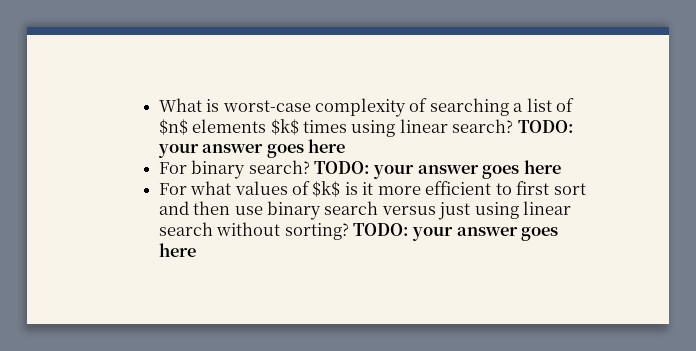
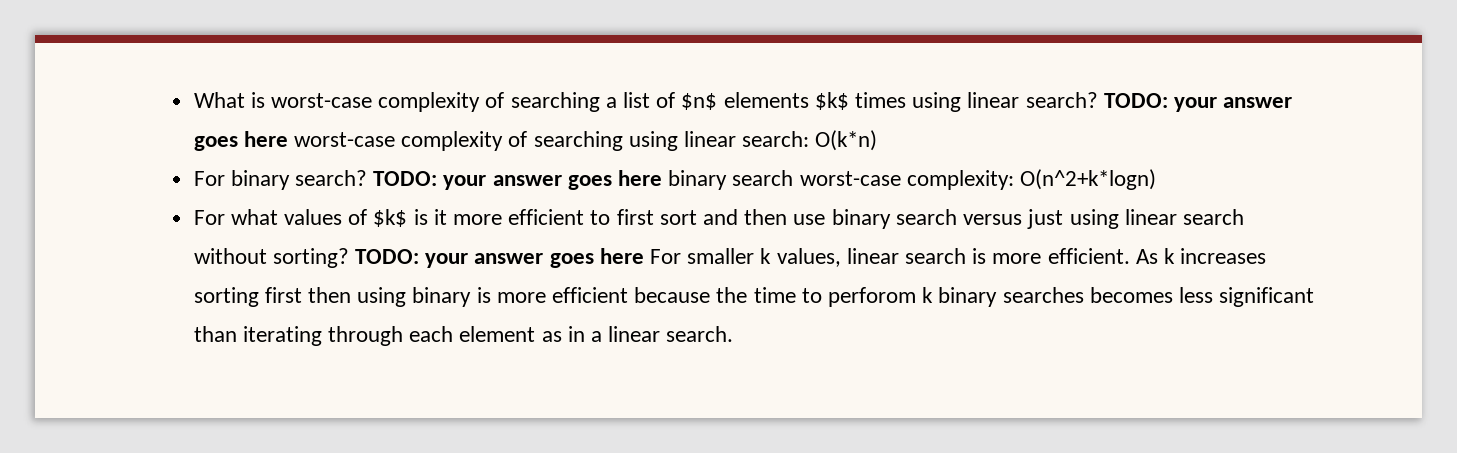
(345, 146) none -> [293,130,878,151] worst-case complexity of searching using linear search: O(k*n)
(561, 167) none -> [668,169,1157,190] binary search worst-case complexity: O(n^2+k*logn)
(196, 250) none -> [649,248,1267,267] [193,287,1315,307] [193,326,734,346] For smaller k values, linear search is more efficient. As k increases sorting first then using binary is more efficient because the time to perforom k binary searches becomes less significant than iterating through each element as in a linear search.

